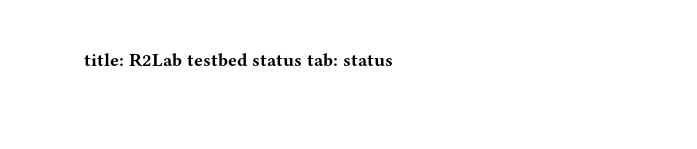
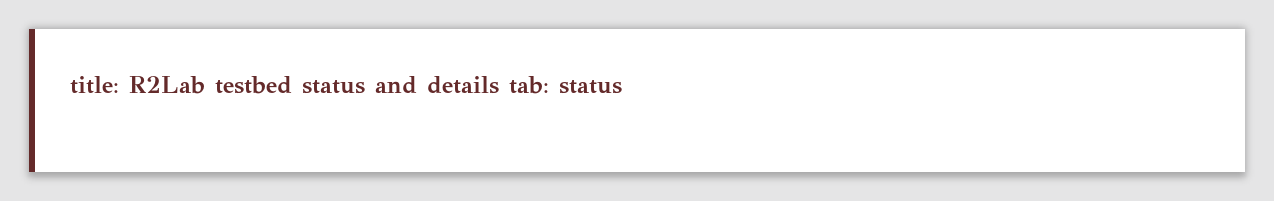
(302, 61) none -> [375,76,499,94] and details

